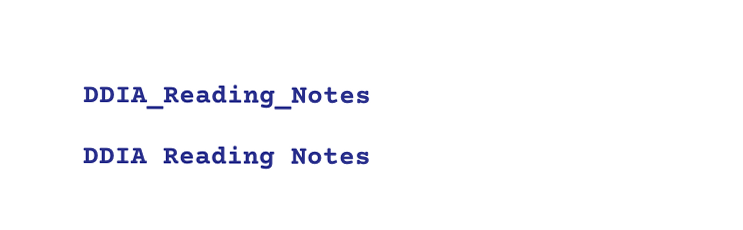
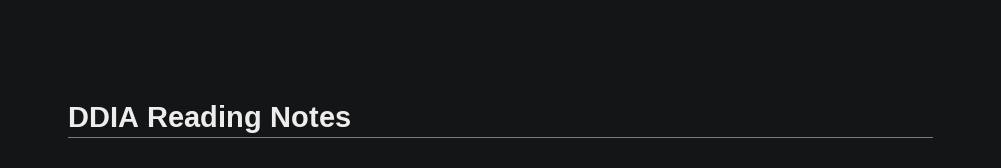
[83,84,372,110] DDIA_Reading_Notes // -> (68, 117) none

